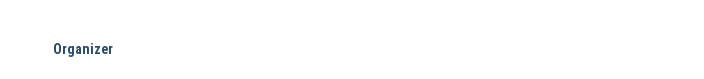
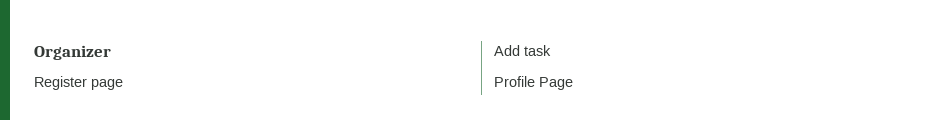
(113, 50) none -> [34,76,123,90] [494,45,551,56] [494,76,573,90] // Register page // Add task // Profile Page

